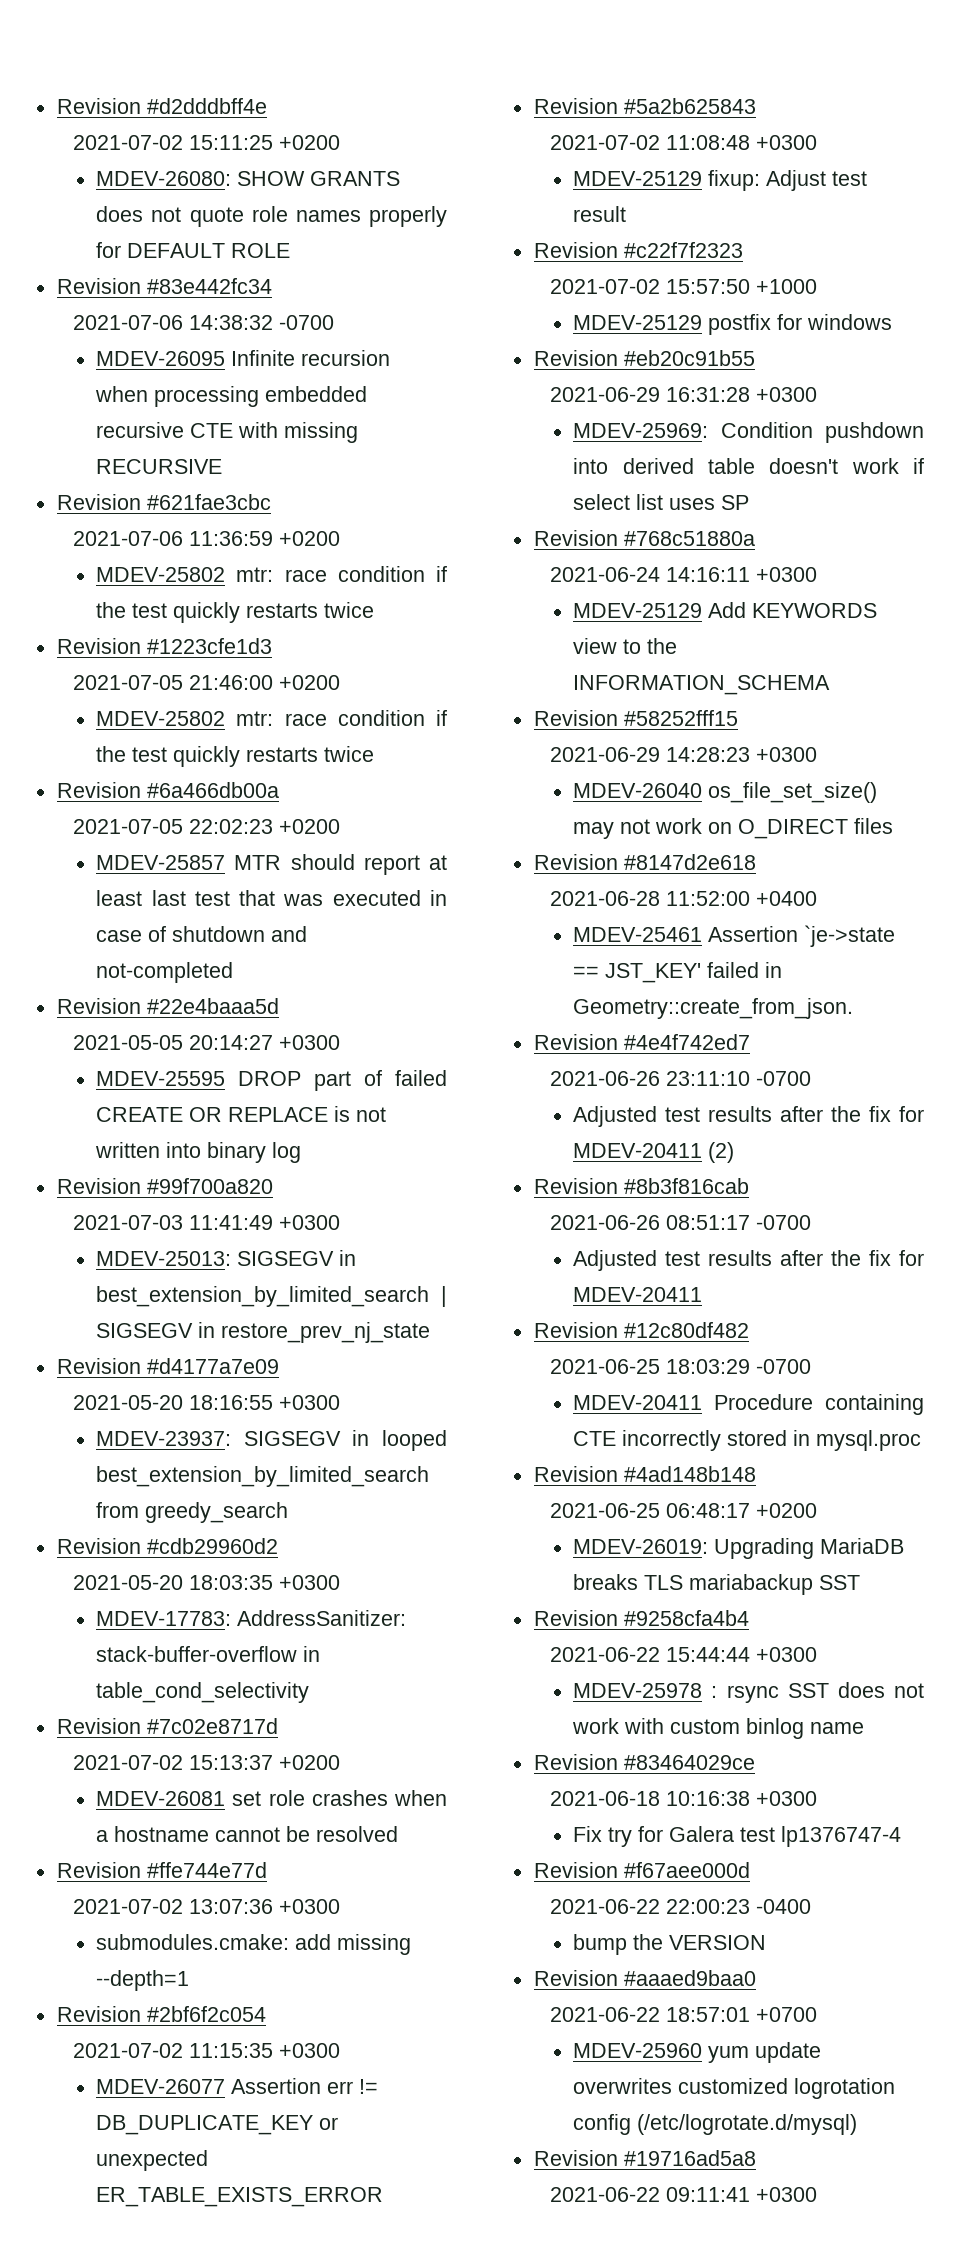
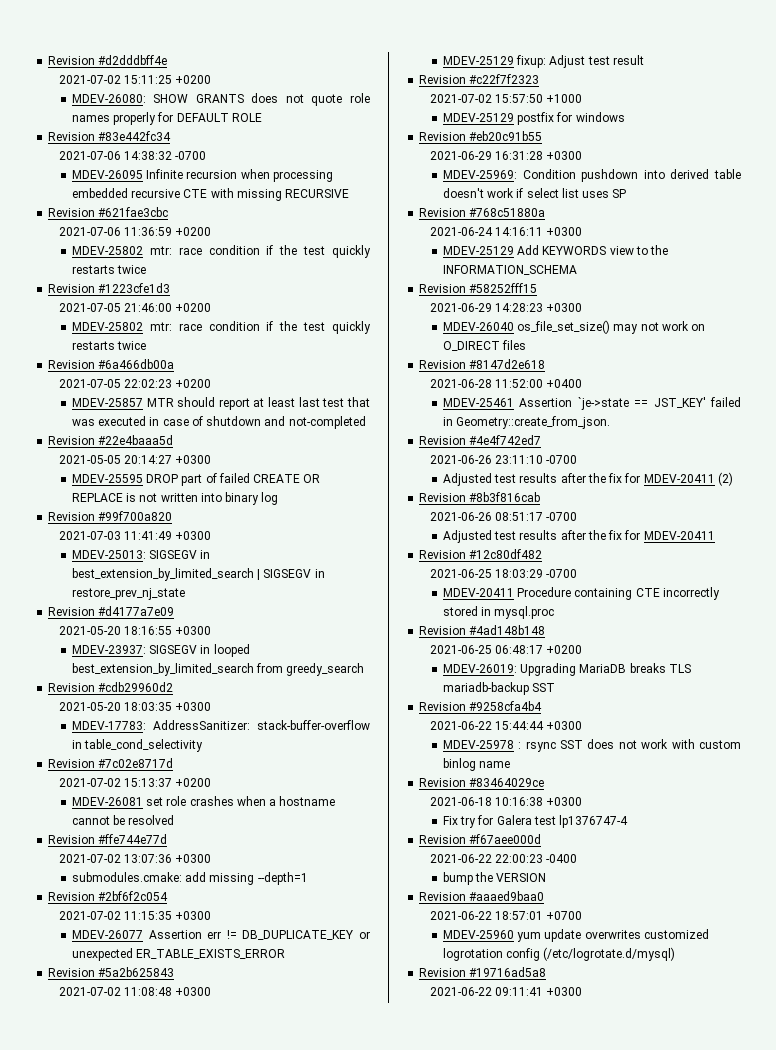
[689,1574,814,1595] mariabackup -> [442,682,529,695] mariadb-backup

